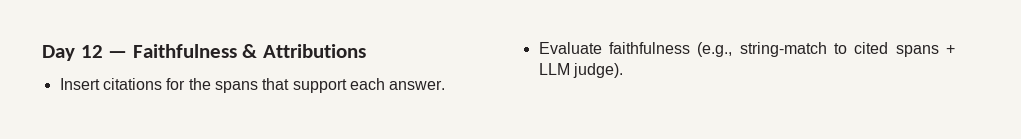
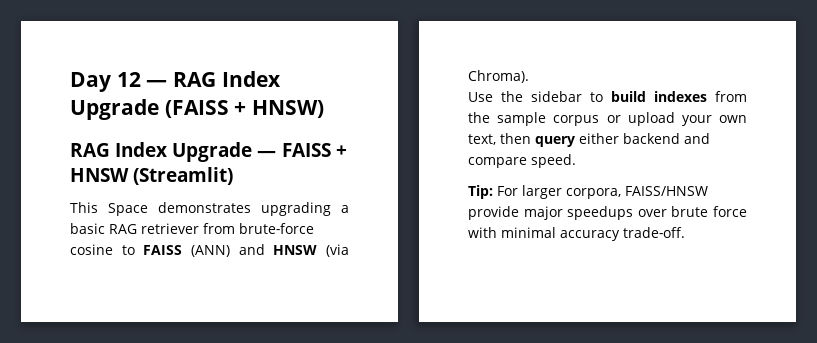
[132,44,366,58] [59,78,446,93] [538,42,955,57] [538,63,623,78] Faithfulness & Attributions // Insert citations for the spans that support each answer. // Evaluate faithfulness (e.g., string-match to cited spans + LLM judge). -> [173,71,281,87] [70,99,325,120] [70,142,347,162] [70,167,234,185] [70,202,349,216] [70,223,314,234] [70,244,349,257] [468,70,529,83] [468,91,747,102] [468,112,747,126] [468,133,710,147] [468,154,576,168] [468,185,708,199] [468,206,747,220] [468,227,685,241] RAG Index Upgrade (FAISS + HNSW) // RAG Index Upgrade — FAISS + HNSW (Streamlit) // This Space demonstrates upgrading a basic RAG retriever from brute‑force cosine to FAISS (ANN) and HNSW (via Chroma). // Use the sidebar to build indexes from the sample corpus or upload your own text, then query either backend and compare speed. // Tip: For larger corpora, FAISS/HNSW provide major speedups over brute force with minimal accuracy trade‑off.

